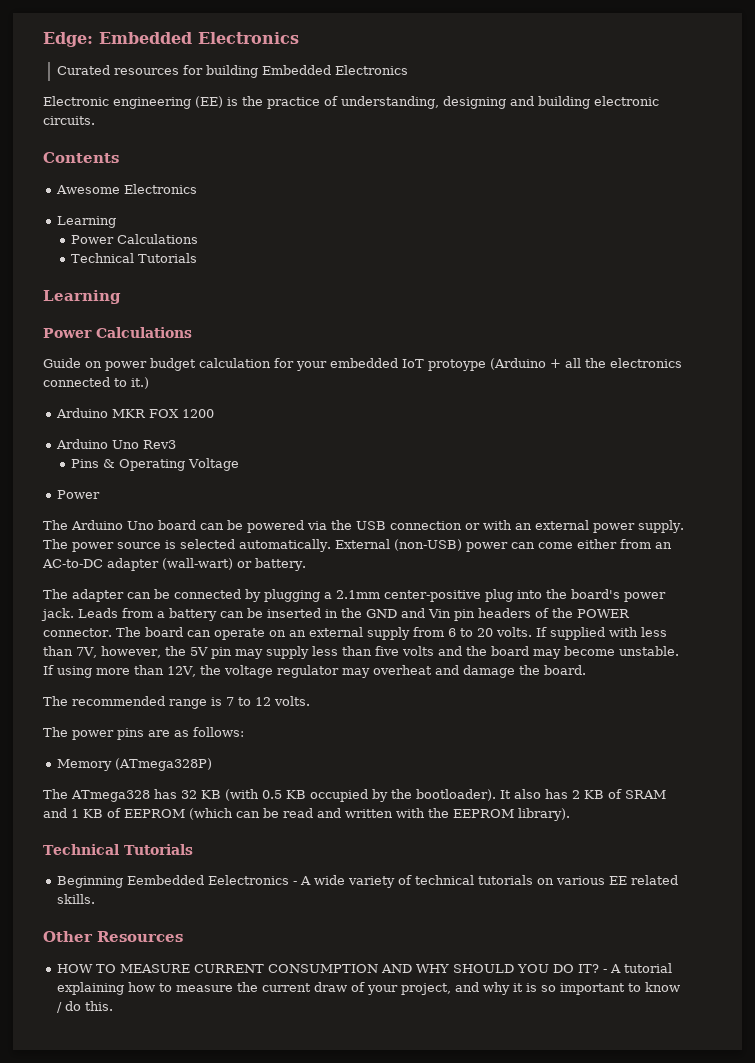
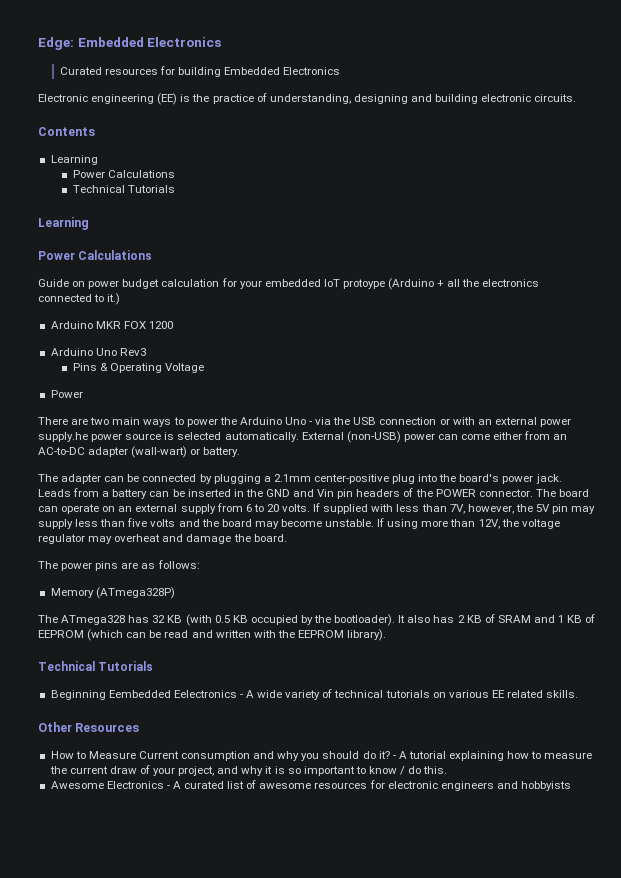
[55,184,197,194] // Awesome Electronics -> (95, 131) none
[43,520,304,533] The Arduino Uno board can be powered -> [38,417,313,427] There are two main ways to power the Arduino Uno -
[638,520,684,533] [43,539,68,549] supply. The -> [38,432,88,442] supply.he
[43,696,310,709] // The recommended range is 7 to 12 volts. -> (287, 538) none
[56,964,599,973] HOW TO MEASURE CURRENT CONSUMPTION AND WHY SHOULD YOU DO IT? -> [50,751,390,761] How to Measure Current consumption and why you should do it?
(113, 1006) none -> [50,780,572,791] // Awesome Electronics - A curated list of awesome resources for electronic engineers and hobbyists

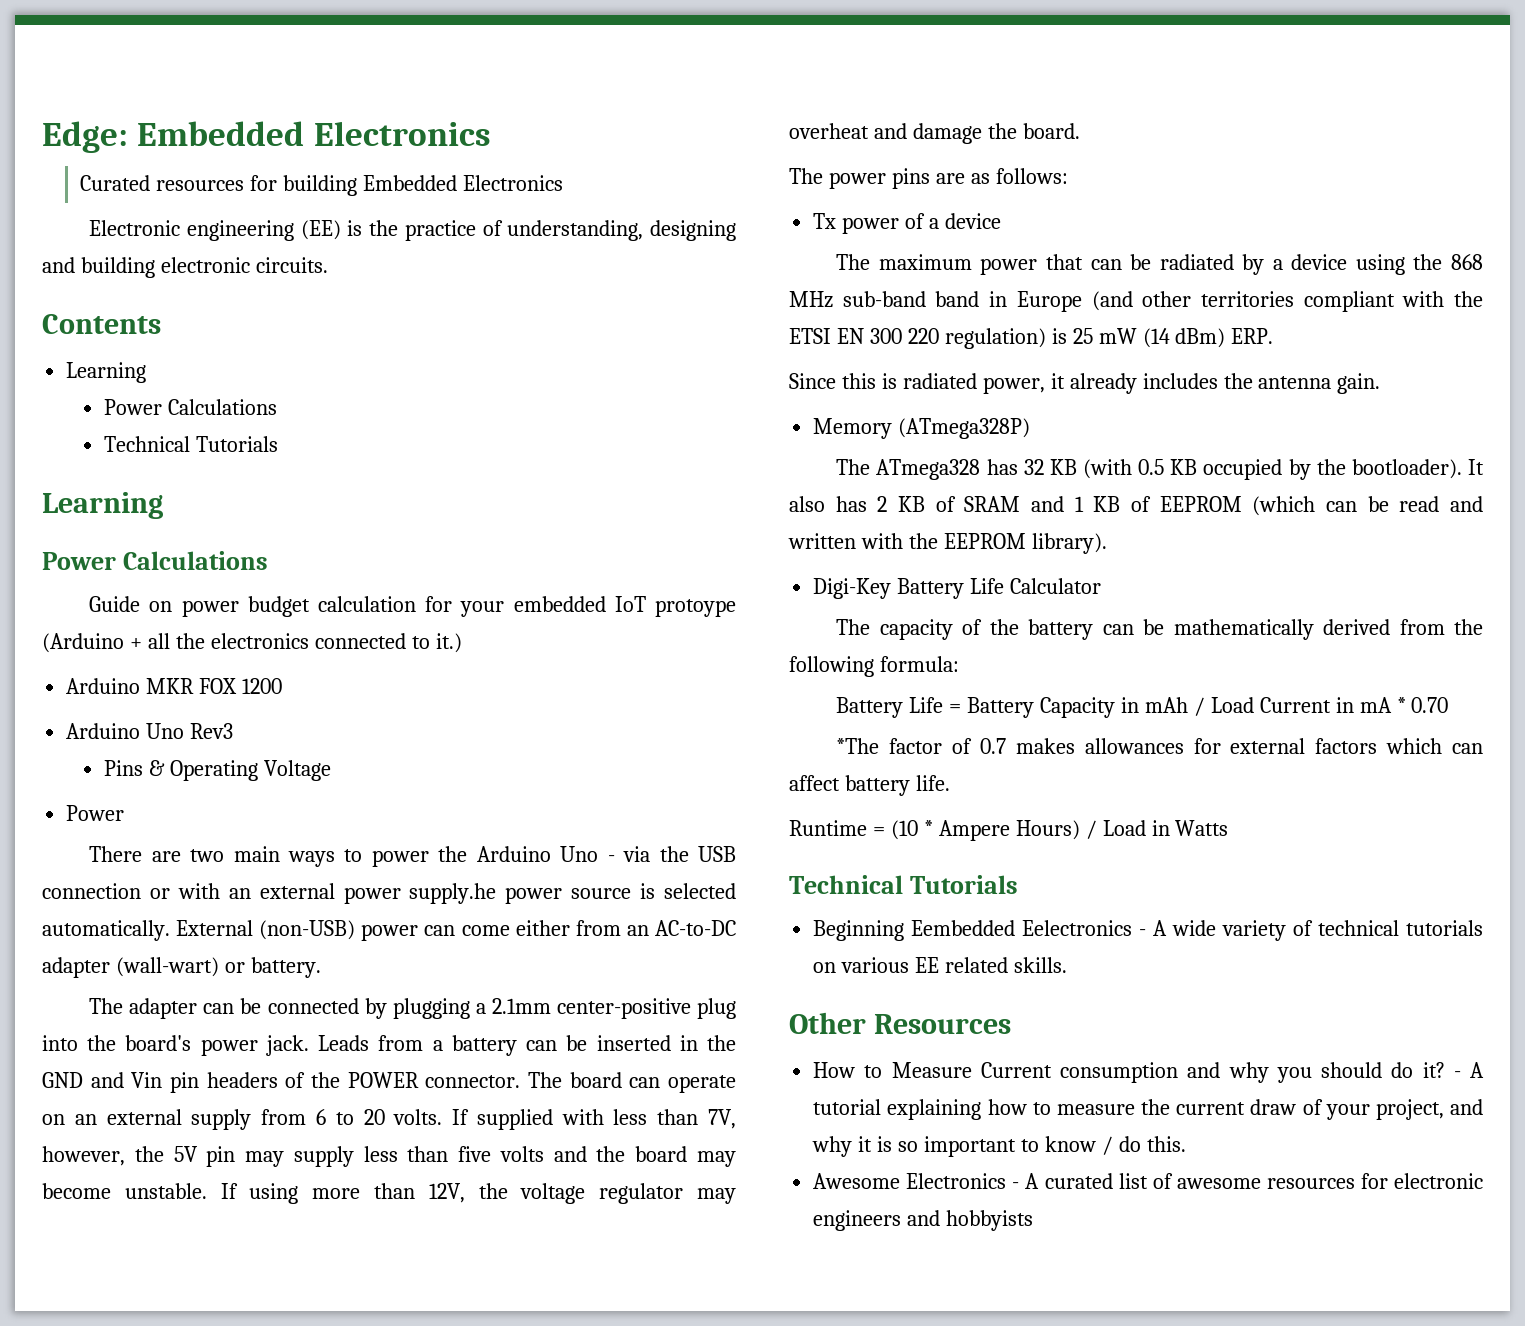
(200, 564) none -> [813,213,1001,234] [836,254,1483,275] [789,291,1483,312] [789,328,1274,349] [789,373,1381,394] // Tx power of a device // The maximum power that can be radiated by a device using the 868 MHz sub-band band in Europe (and other territories compliant with the ETSI EN 300 220 regulation) is 25 mW (14 dBm) ERP. // Since this is radiated power, it already includes the antenna gain.
(387, 635) none -> [813,578,1102,599] [836,619,1483,640] [789,656,959,677] [836,697,1449,718] [836,738,1483,754] [789,775,950,796] [789,820,1229,841] // Digi-Key Battery Life Calculator // The capacity of the battery can be mathematically derived from the following formula: // Battery Life = Battery Capacity in mAh / Load Current in mA * 0.70 // *The factor of 0.7 makes allowances for external factors which can affect battery life. // Runtime = (10 * Ampere Hours) / Load in Watts

